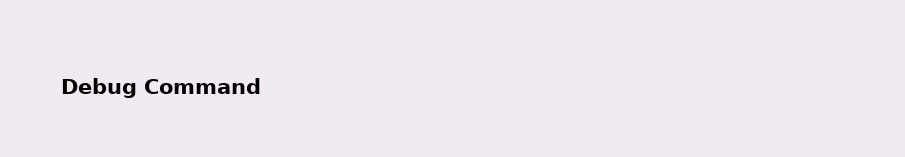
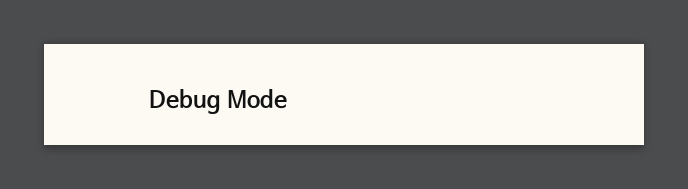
[144,78,261,94] Command -> [227,89,288,109] Mode

